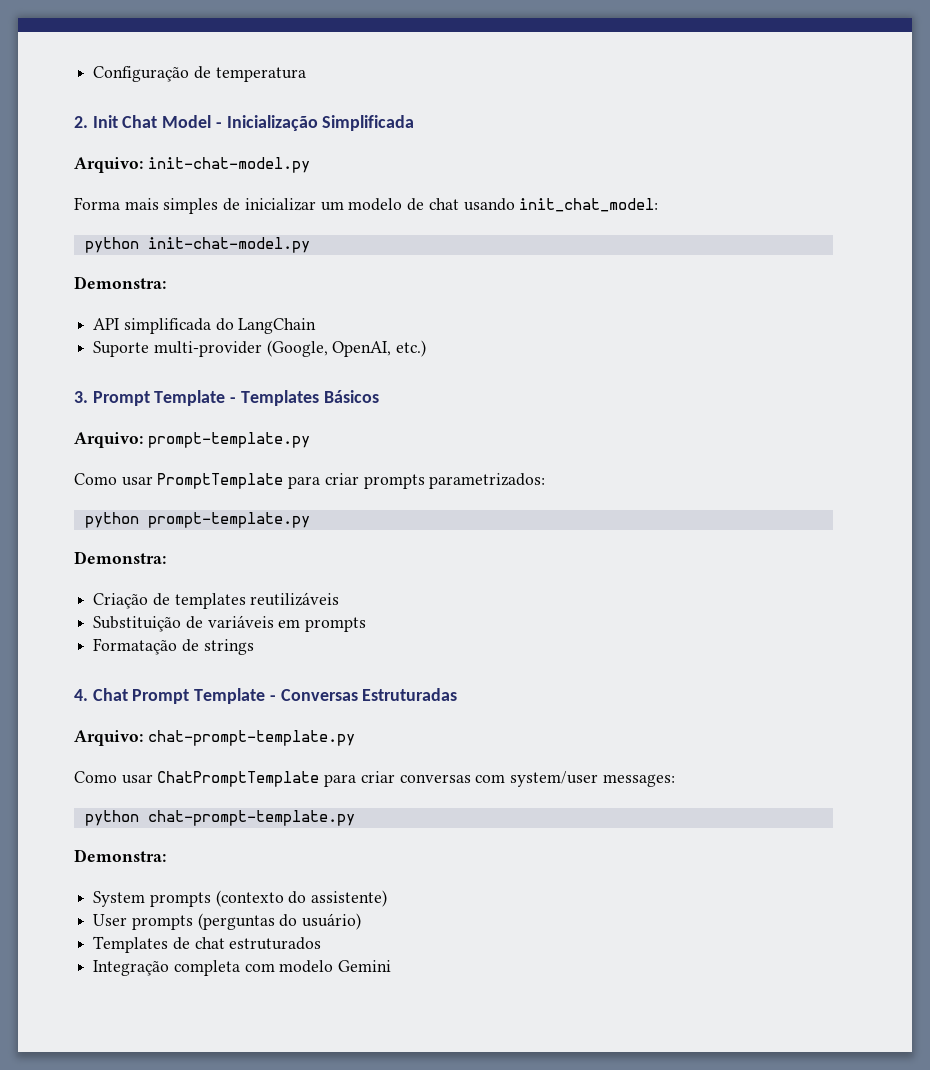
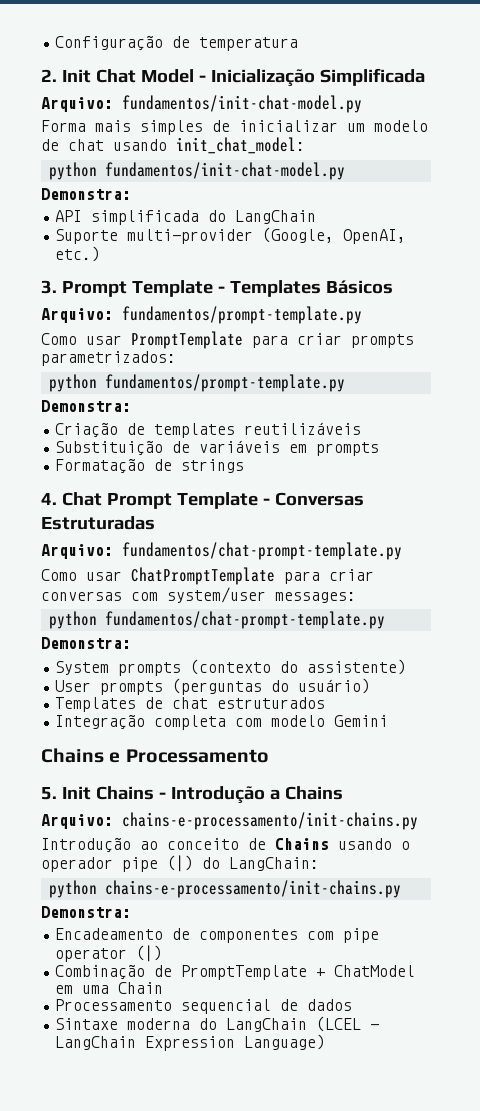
[147,157,310,173] init-chat-model.py -> [122,95,362,113] fundamentos/init-chat-model.py
[147,237,310,253] init-chat-model.py -> [104,162,345,180] fundamentos/init-chat-model.py
[147,432,310,448] prompt-template.py -> [122,306,362,324] fundamentos/prompt-template.py
[147,512,310,528] prompt-template.py -> [104,374,345,392] fundamentos/prompt-template.py
[147,730,355,746] chat-prompt-template.py -> [122,542,402,560] fundamentos/chat-prompt-template.py
[147,810,355,826] chat-prompt-template.py -> [104,611,385,629] fundamentos/chat-prompt-template.py
(392, 966) none -> [41,748,269,763] [41,786,343,804] [41,812,418,830] [41,837,410,853] [41,855,319,872] [48,880,401,898] [41,906,131,918] [55,928,380,943] [55,945,163,962] [55,964,416,980] [55,982,164,994] [55,999,353,1014] [55,1016,380,1032] [55,1034,326,1051] // Chains e Processamento // 5. Init Chains - Introdução a Chains // Arquivo: chains-e-processamento/init-chains.py // Introdução ao conceito de Chains usando o operador pipe (|) do LangChain: // python chains-e-processamento/init-chains.py // Demonstra: // Encadeamento de componentes com pipe operator (|) // Combinação de PromptTemplate + ChatModel em uma Chain // Processamento sequencial de dados // Sintaxe moderna do LangChain (LCEL - LangChain Expression Language)

